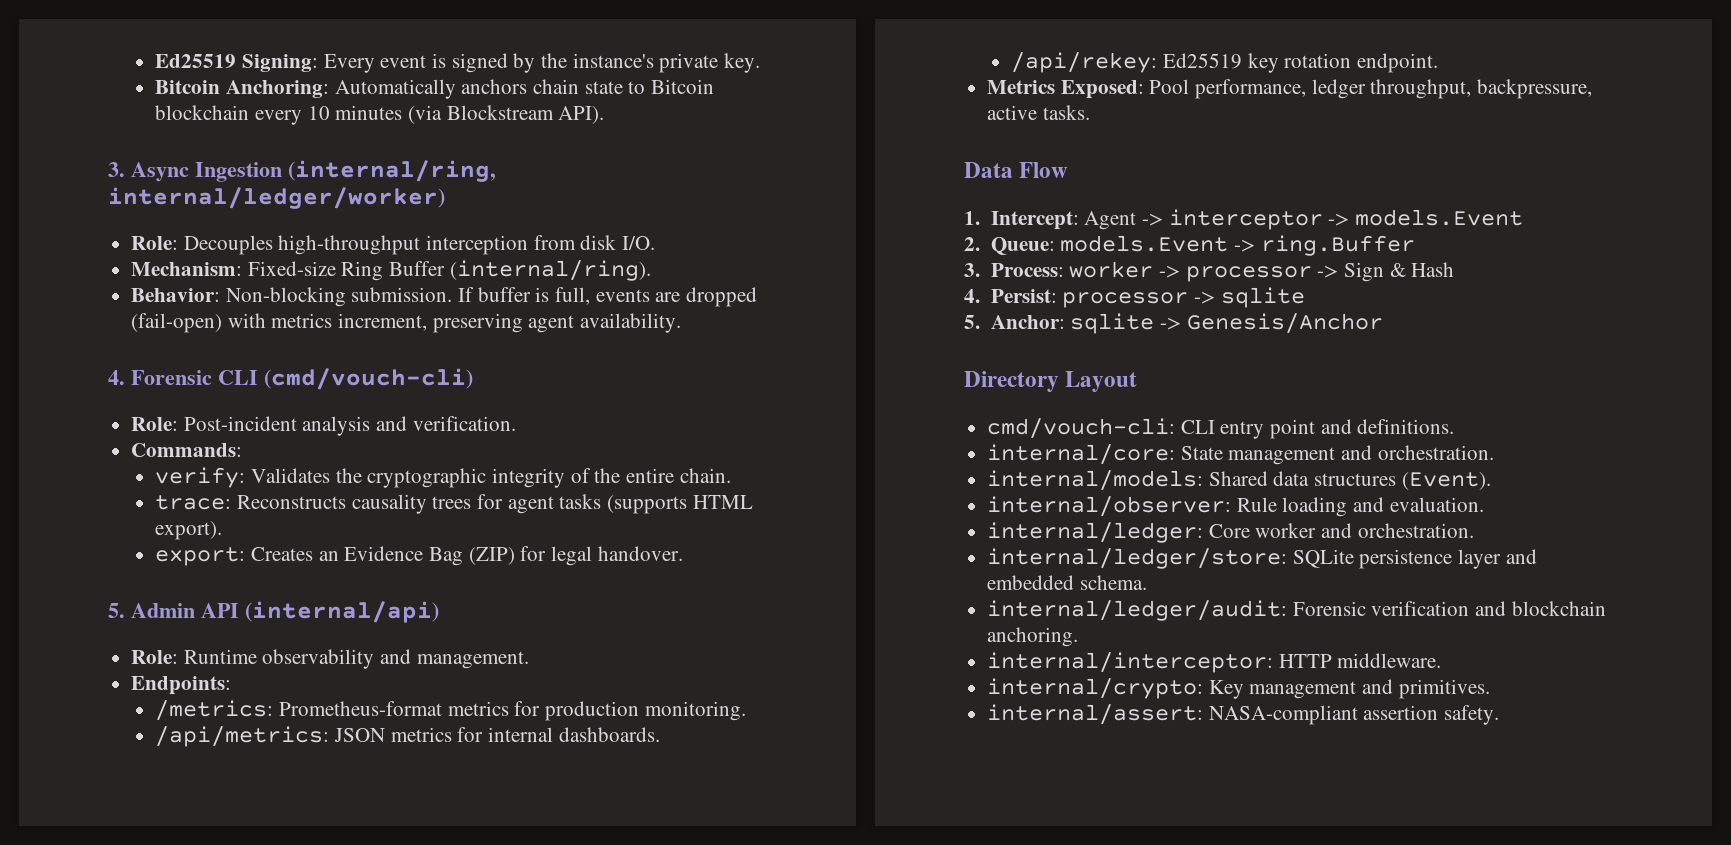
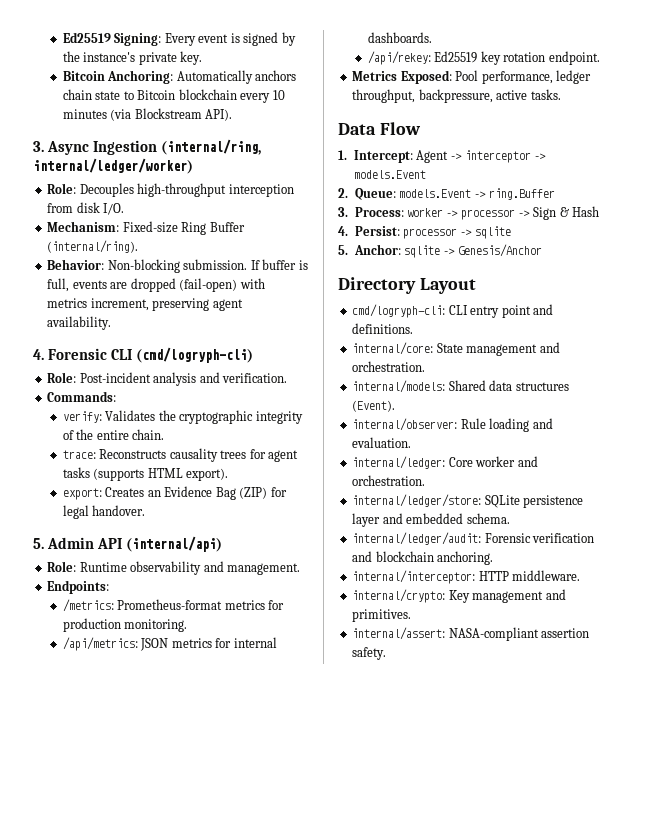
[264,368,473,390] (cmd/vouch-cli) -> [136,347,254,363] (cmd/logryph-cli)
[987,418,1176,439] cmd/vouch-cli: -> [352,304,446,318] cmd/logryph-cli:

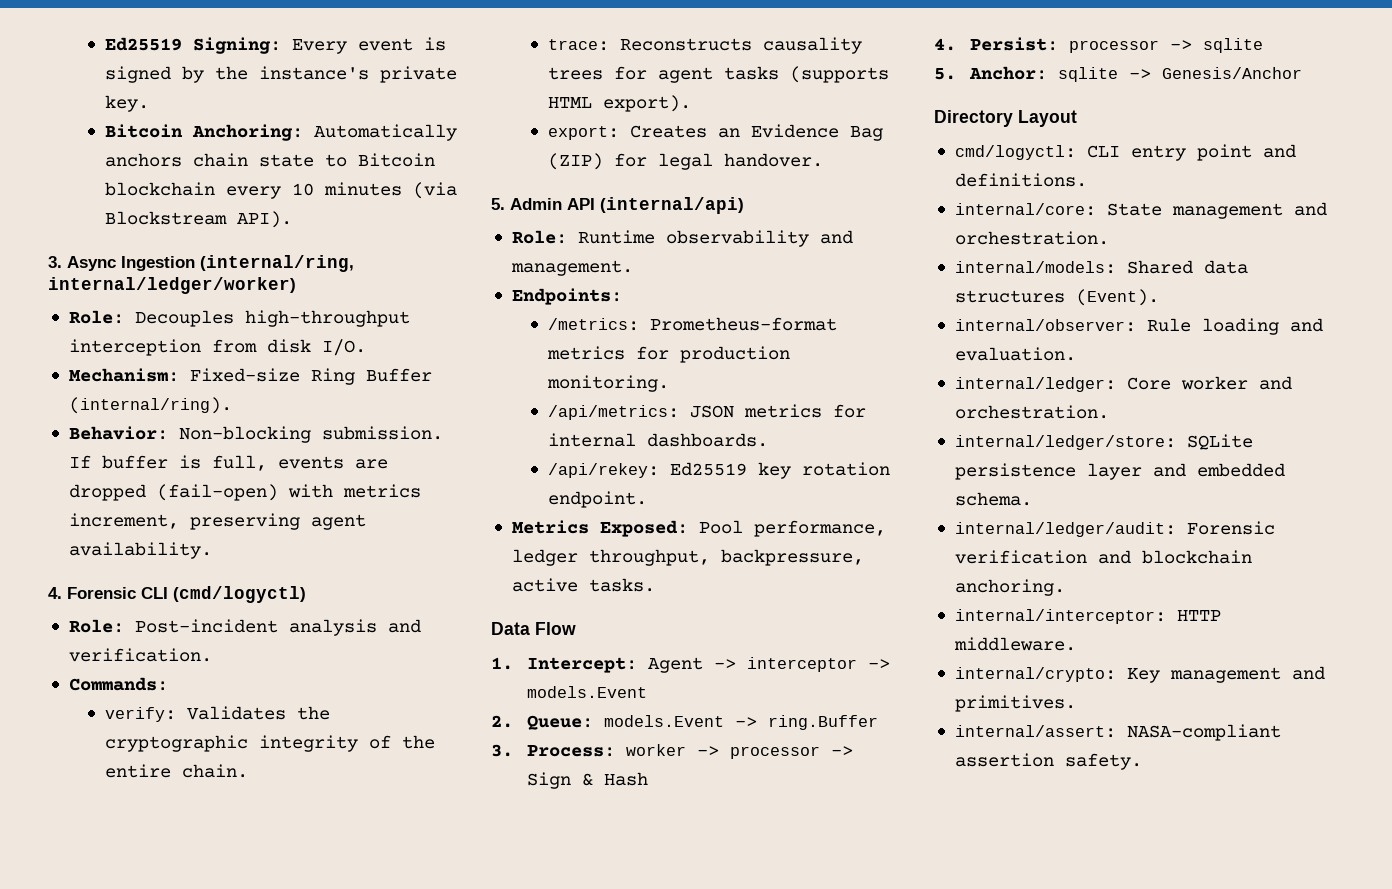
[136,347,254,363] (cmd/logryph-cli) -> [173,586,306,603] (cmd/logyctl)
[352,304,446,318] cmd/logryph-cli: -> [954,145,1076,160] cmd/logyctl:

